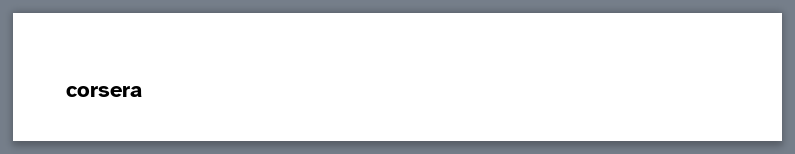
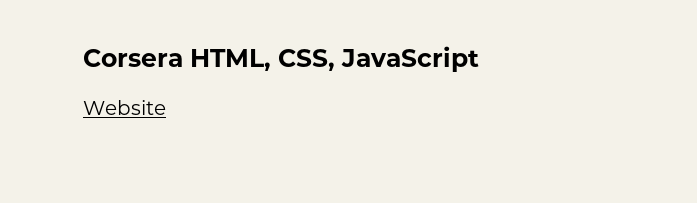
[66,86,142,97] corsera -> [83,46,479,72] [83,100,166,115] Corsera HTML, CSS, JavaScript // Website

